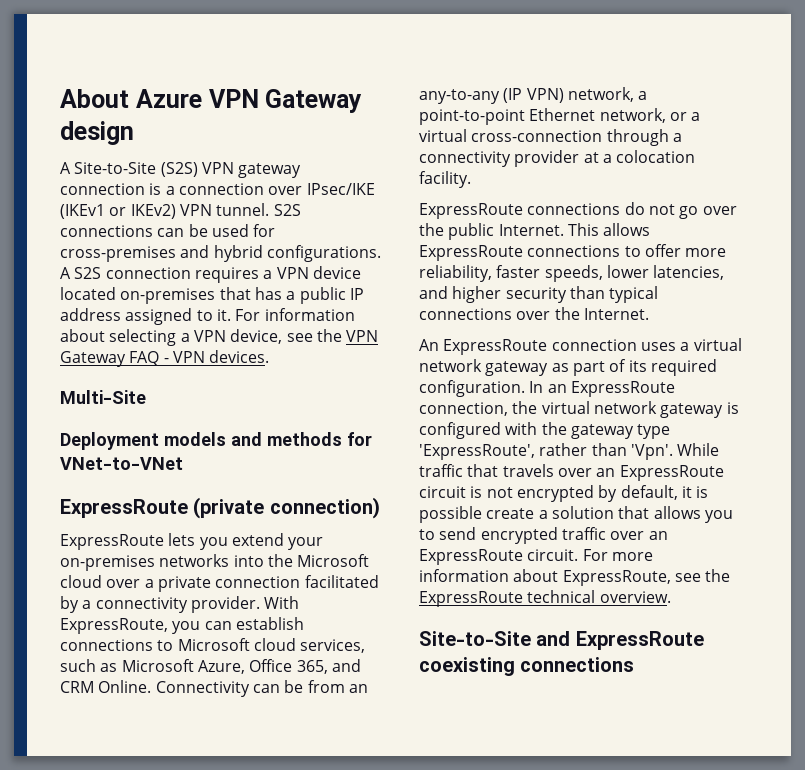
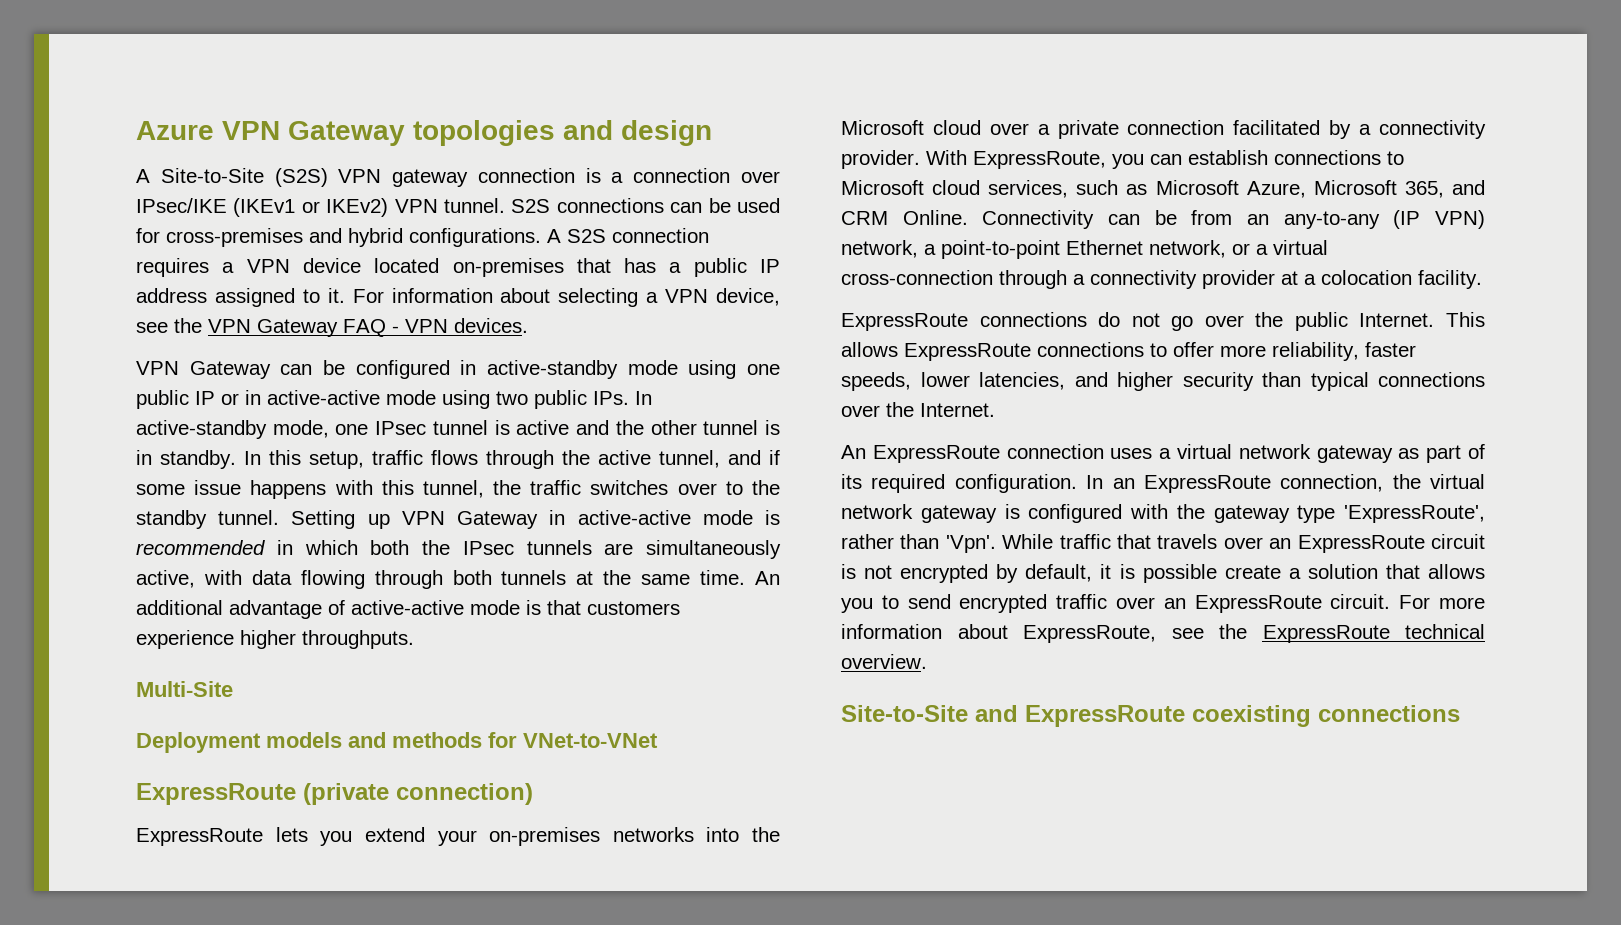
[60,89,129,108] About -> (136, 130) none
(363, 101) none -> [413,120,613,146] topologies and
(270, 356) none -> [136,360,780,379] [136,390,652,409] [136,420,781,439] [136,450,780,469] [136,480,780,499] [136,510,780,529] [136,540,781,559] [136,570,780,589] [136,600,680,619] [136,630,414,649] // VPN Gateway can be configured in active-standby mode using one public IP or in active-active mode using two public IPs. In active-standby mode, one IPsec tunnel is active and the other tunnel is in standby. In this setup, traffic flows through the active tunnel, and if some issue happens with this tunnel, the traffic switches over to the standby tunnel. Setting up VPN Gateway in active-active mode is recommended in which both the IPsec tunnels are simultaneously active, with data flowing through both tunnels at the same time. An additional advantage of active-active mode is that customers experience higher throughputs.
[249,659,293,672] Office -> [1313,180,1397,195] Microsoft

